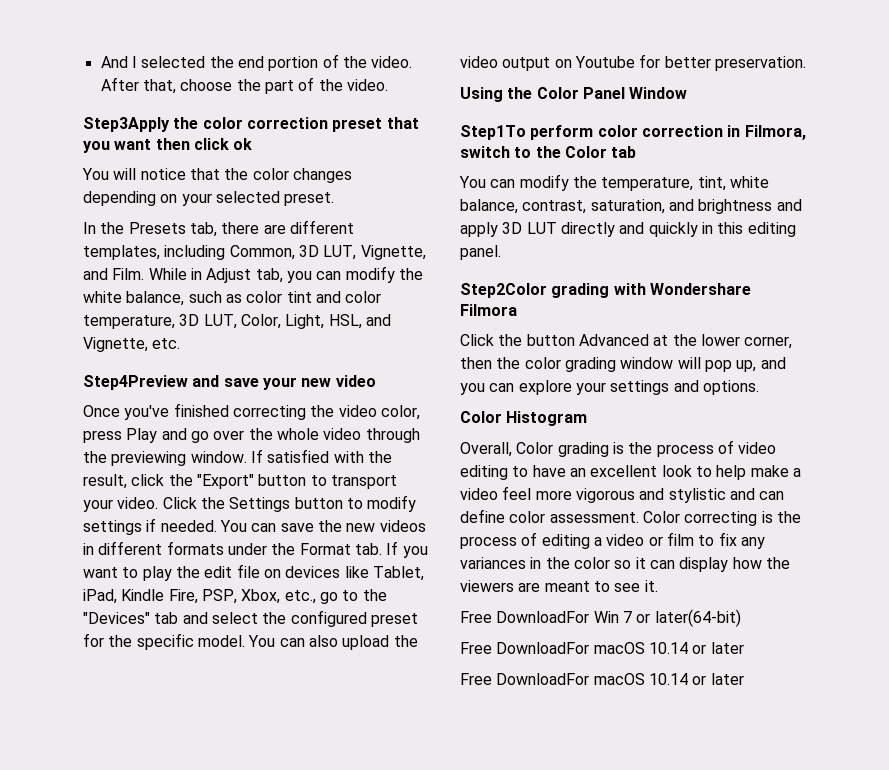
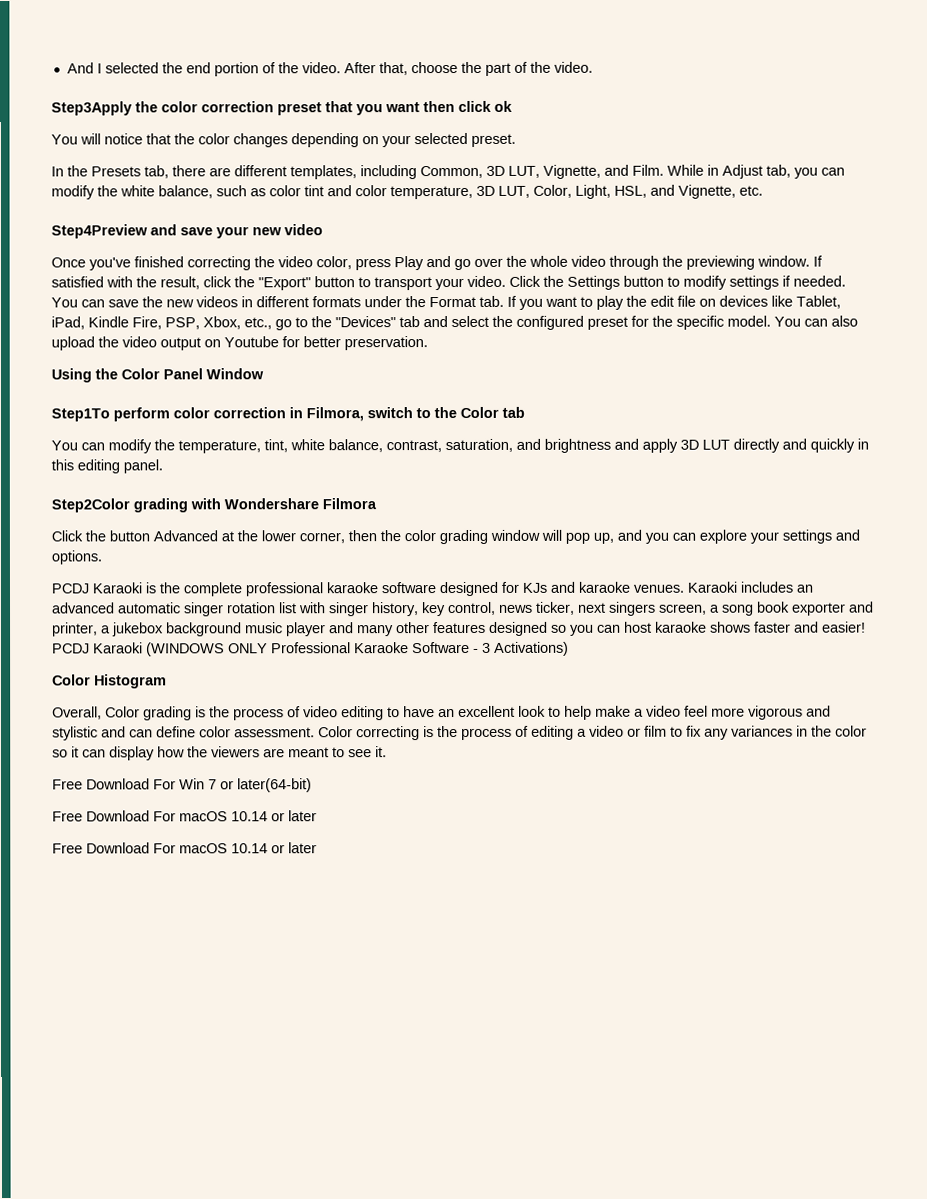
(759, 387) none -> [51,581,813,597] [52,601,874,617] [52,621,866,637] [52,641,569,657] // PCDJ Karaoki is the complete professional karaoke software designed for KJs and karaoke venues. Karaoki includes an advanced automatic singer rotation list with singer history, key control, news ticker, next singers screen, a song book exporter and printer, a jukebox background music player and many other features designed so you can host karaoke shows faster and easier! PCDJ Karaoki (WINDOWS ONLY Professional Karaoke Software - 3 Activations)
[496,611,590,623] DownloadFor -> [86,778,176,790] Download For
[496,642,590,654] DownloadFor -> [86,810,176,822] Download For
[496,673,590,685] DownloadFor -> [86,842,176,854] Download For

